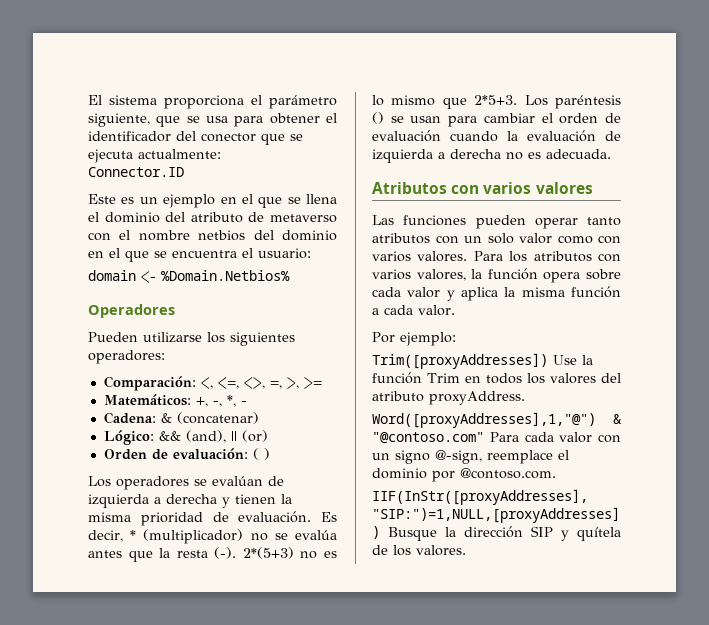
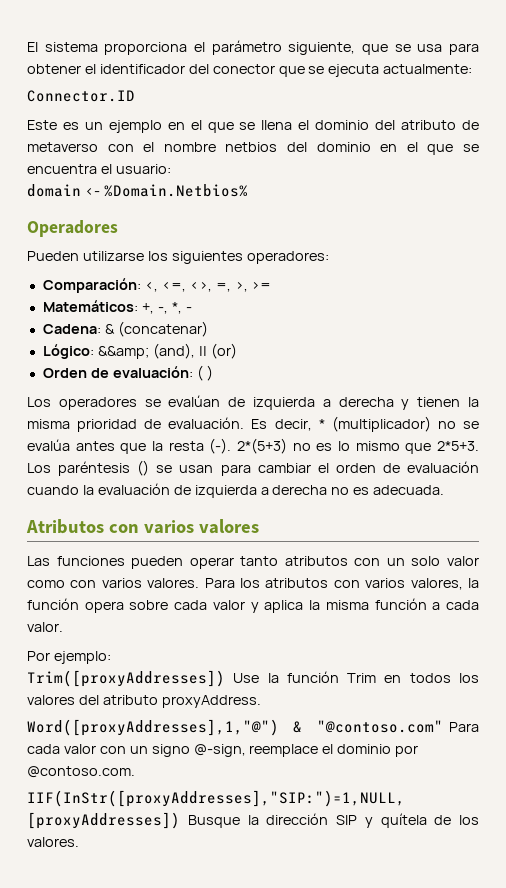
[158,431,181,441] && -> [97,346,149,359] &&amp;

